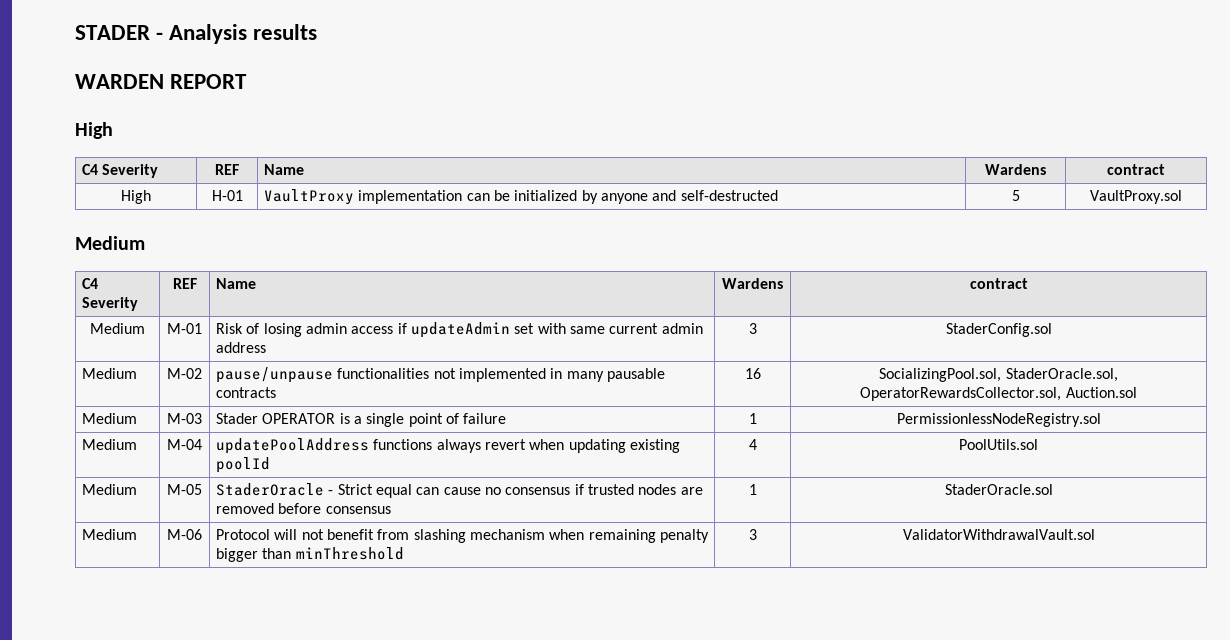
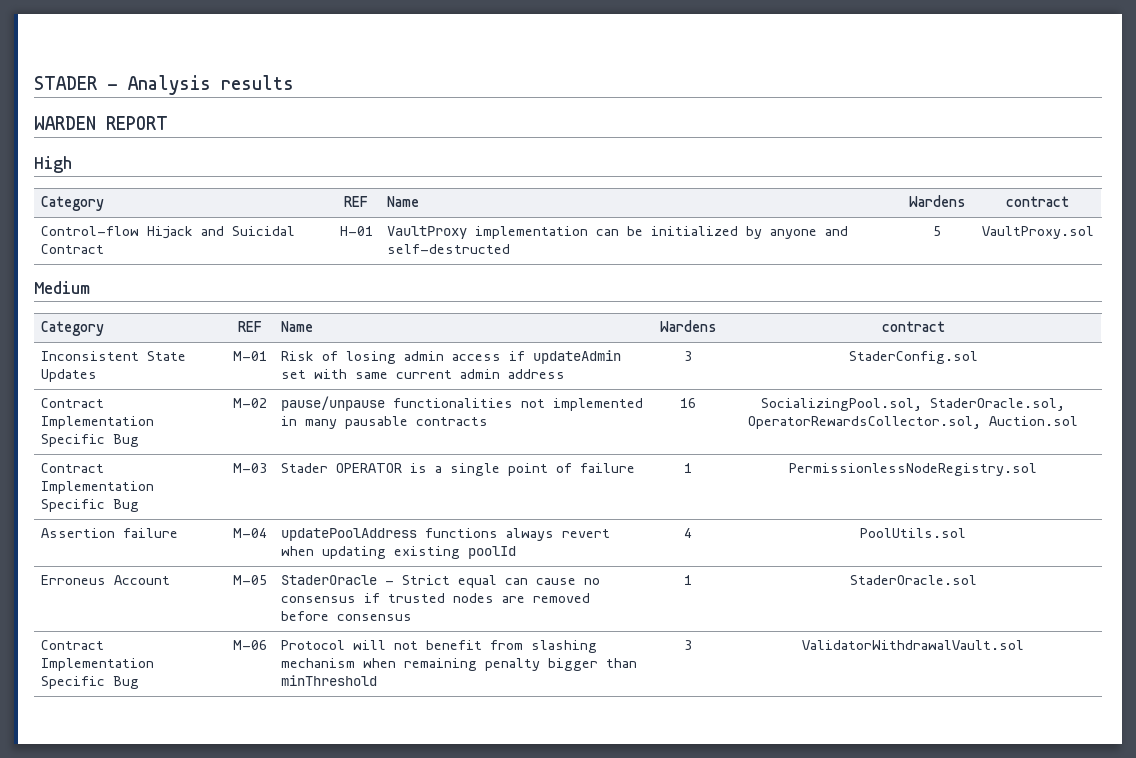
[82,164,159,178] [215,164,239,175] [264,164,305,175] [985,164,1046,175] [1107,164,1165,175] [121,190,151,204] C4 Severity | REF | Name | Wardens | contract // High -> [41,196,105,211] [344,196,368,207] [387,196,420,207] [908,195,966,207] [1006,196,1069,207] [41,226,296,239] [41,244,105,254] Category | REF | Name | Wardens | contract // Control-flow Hijack and Suicidal Contract
[82,278,99,289] [82,297,139,311] [172,278,197,289] [216,278,257,289] [722,278,783,289] [969,278,1028,289] [90,323,145,334] C4 Severity | REF | Name | Wardens | contract // Medium -> [41,321,105,336] [237,321,262,332] [281,321,314,332] [659,320,717,332] [881,321,945,332] [41,351,187,361] [41,369,98,382] Category | REF | Name | Wardens | contract // Inconsistent State Updates
[82,368,138,379] Medium -> [41,398,105,408] [41,416,155,429] [41,434,140,447] Contract Implementation Specific Bug
[82,413,138,424] Medium -> [41,463,105,473] [41,481,155,494] [41,499,140,512] Contract Implementation Specific Bug
[82,439,138,450] Medium -> [41,528,179,538] Assertion failure
[82,484,138,495] Medium -> [41,575,171,585] Erroneus Account
[82,529,138,540] Medium -> [41,640,105,650] [41,658,155,671] [41,676,140,689] Contract Implementation Specific Bug

